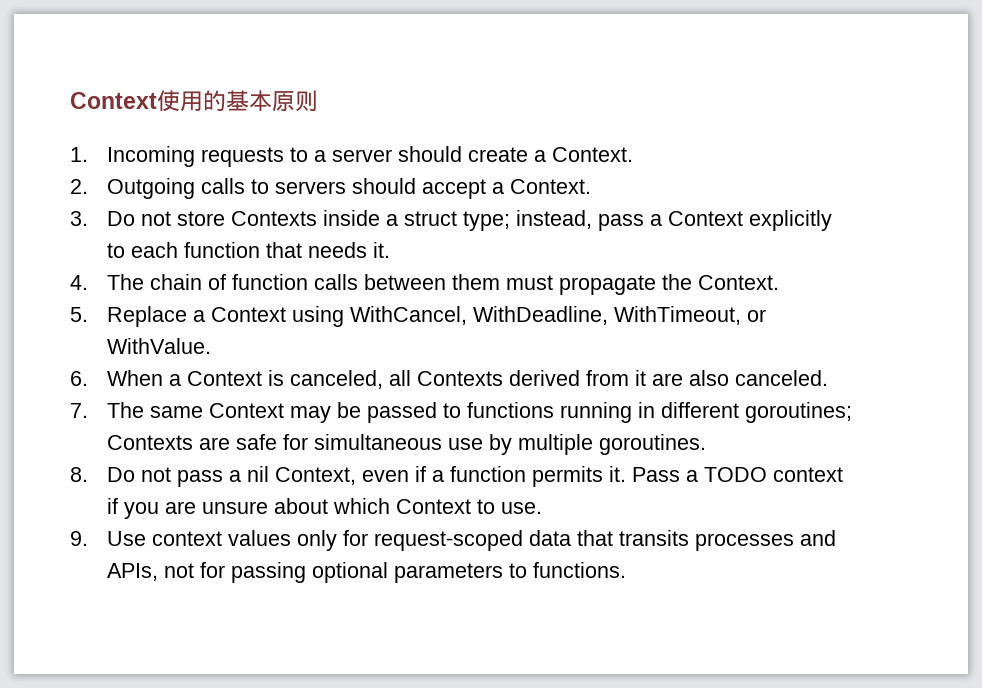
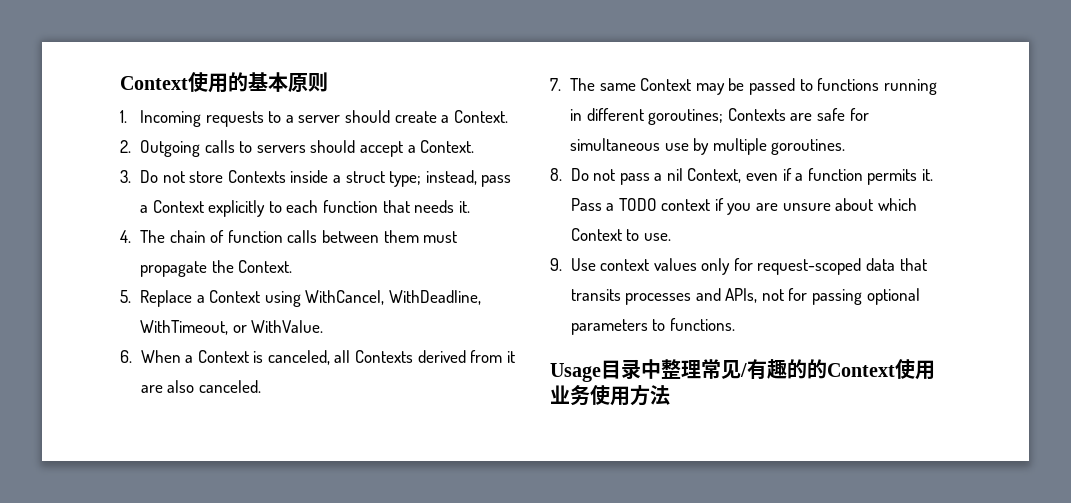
(627, 570) none -> [550,359,935,382] [550,385,670,406] // Usage目录中整理常见/有趣的的Context使用业务使用方法

